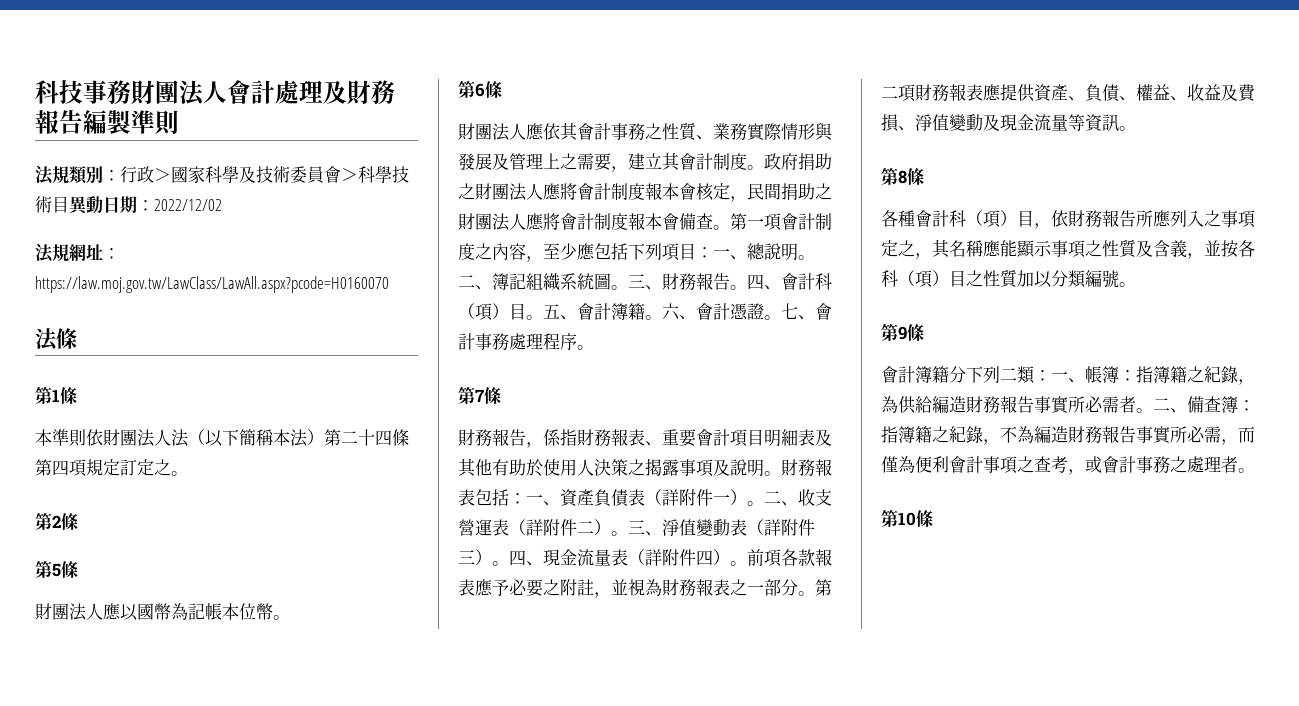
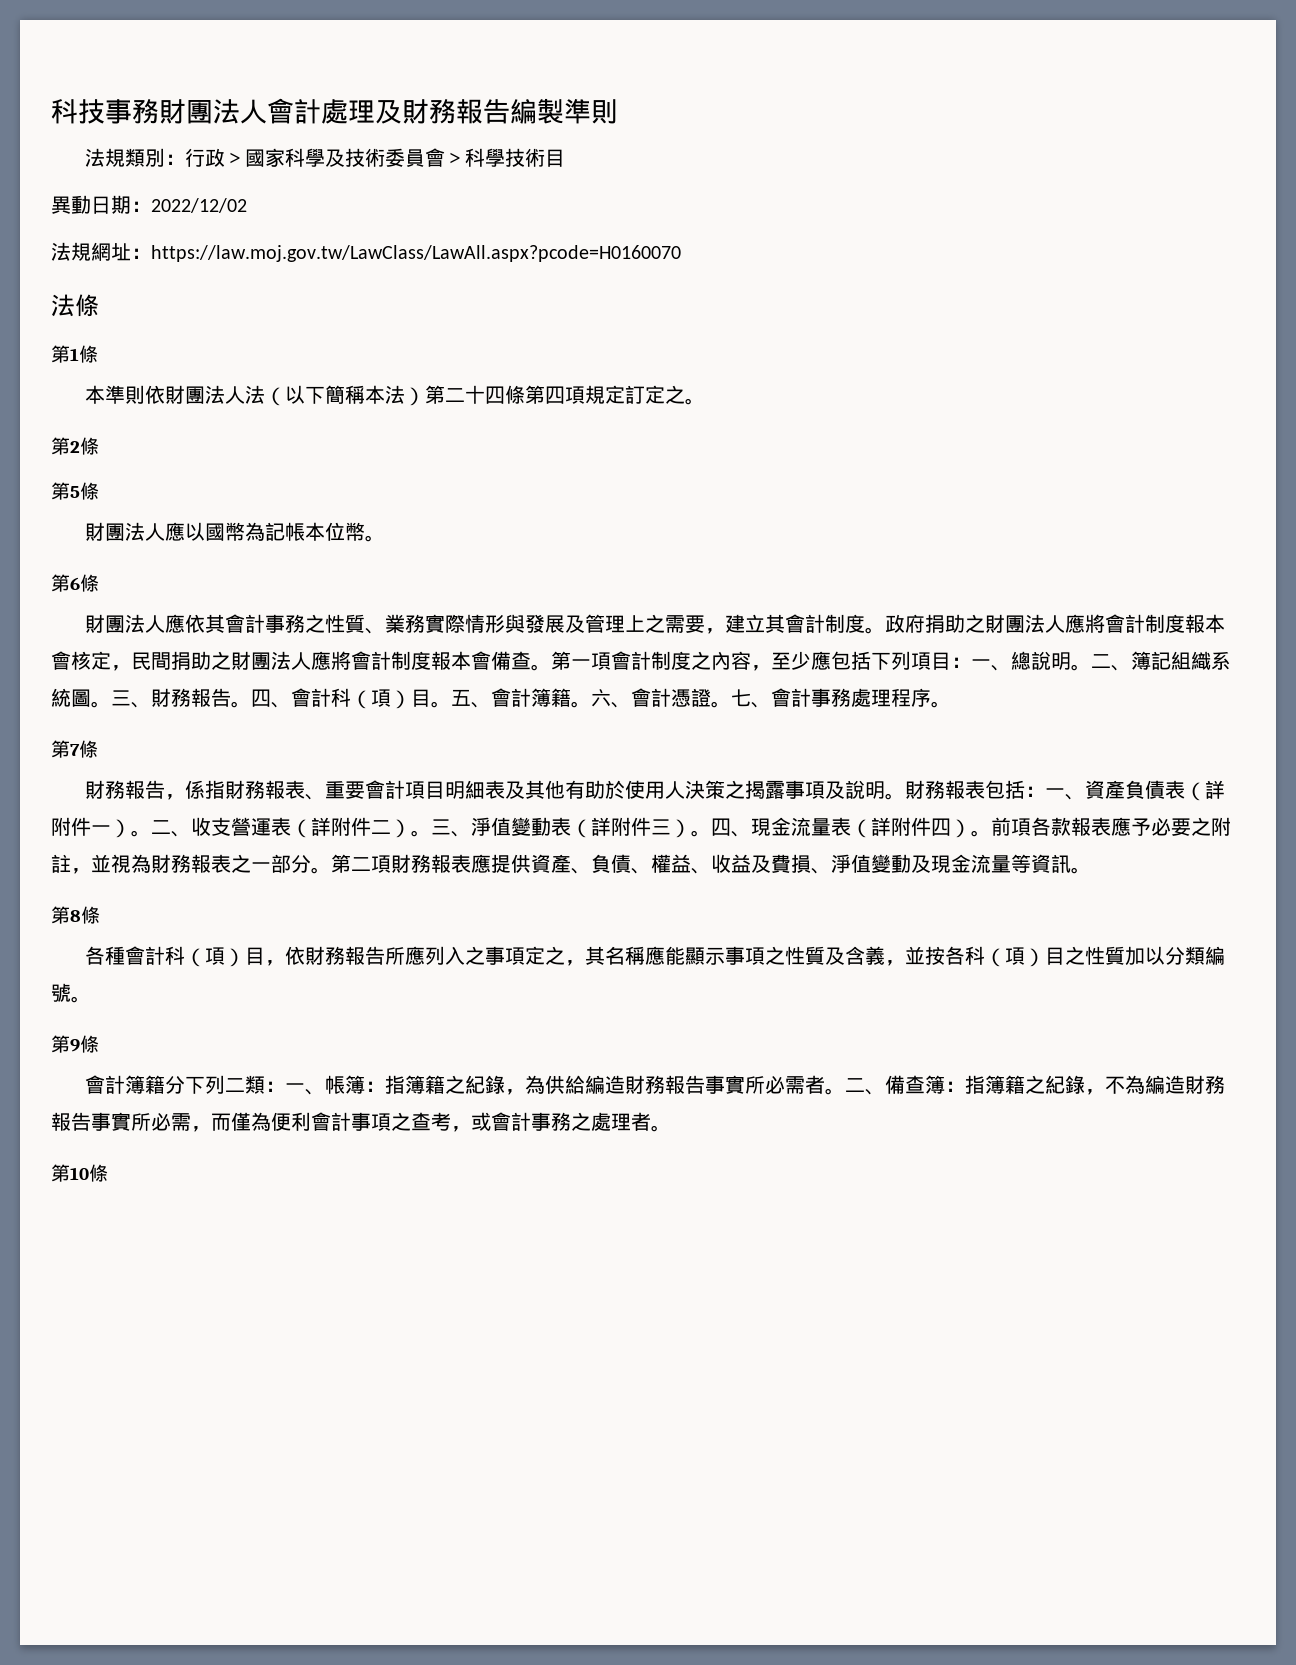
(69, 204) none -> (566, 158) //

